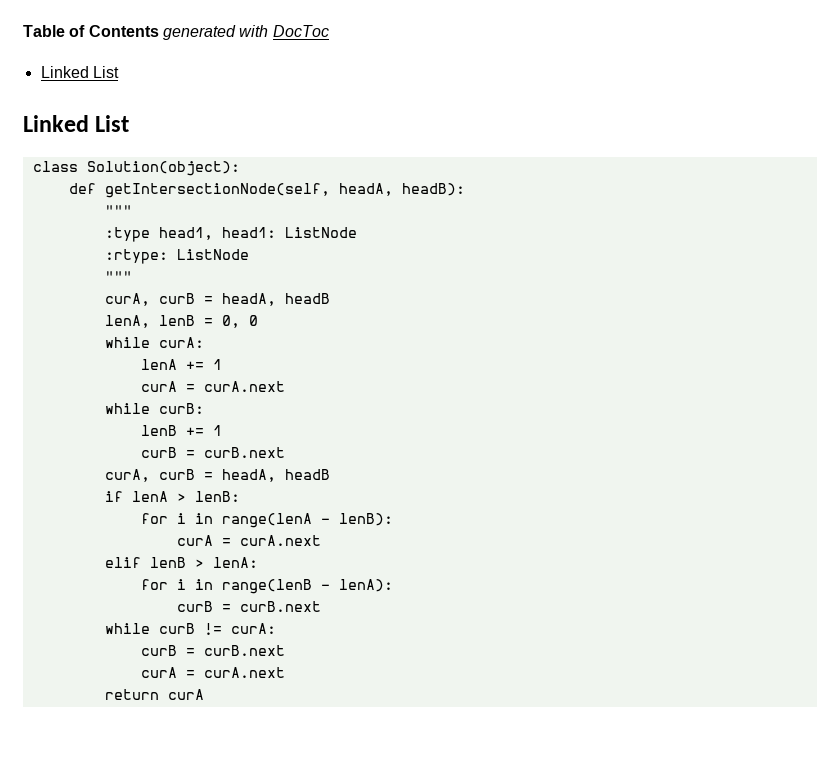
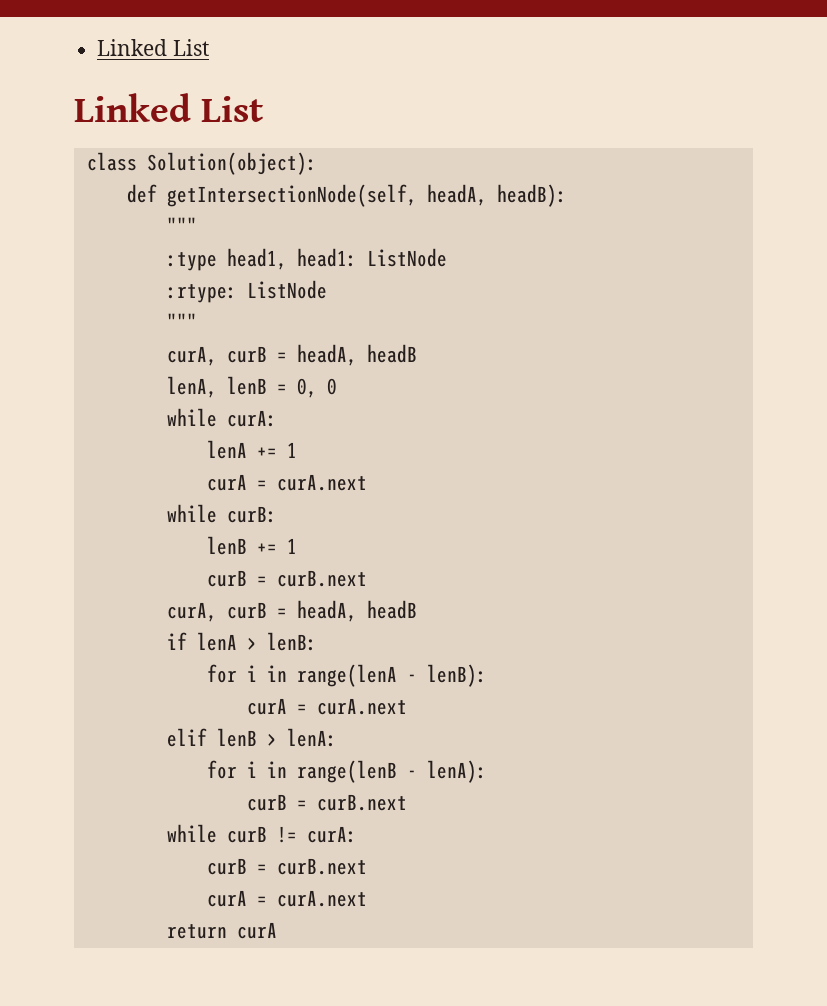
[23,25,329,40] Table of Contents generated with DocToc // -> (97, 47) none

